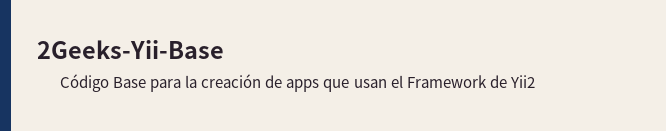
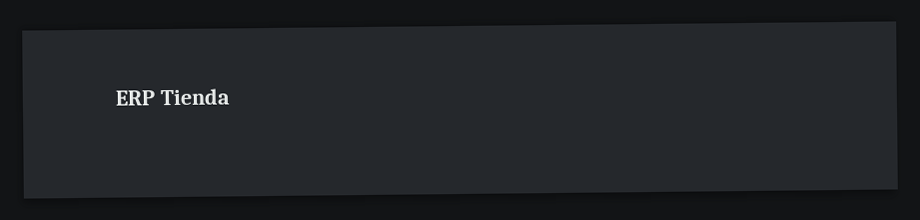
[37,40,224,59] [60,74,535,92] 2Geeks-Yii-Base // Código Base para la creación de apps que usan el Framework de Yii2 -> [115,88,230,106] ERP Tienda

